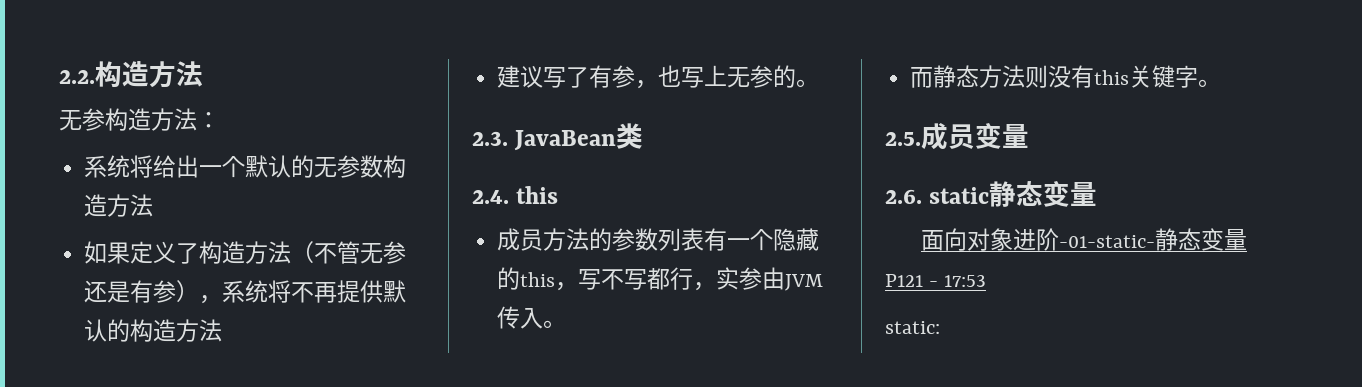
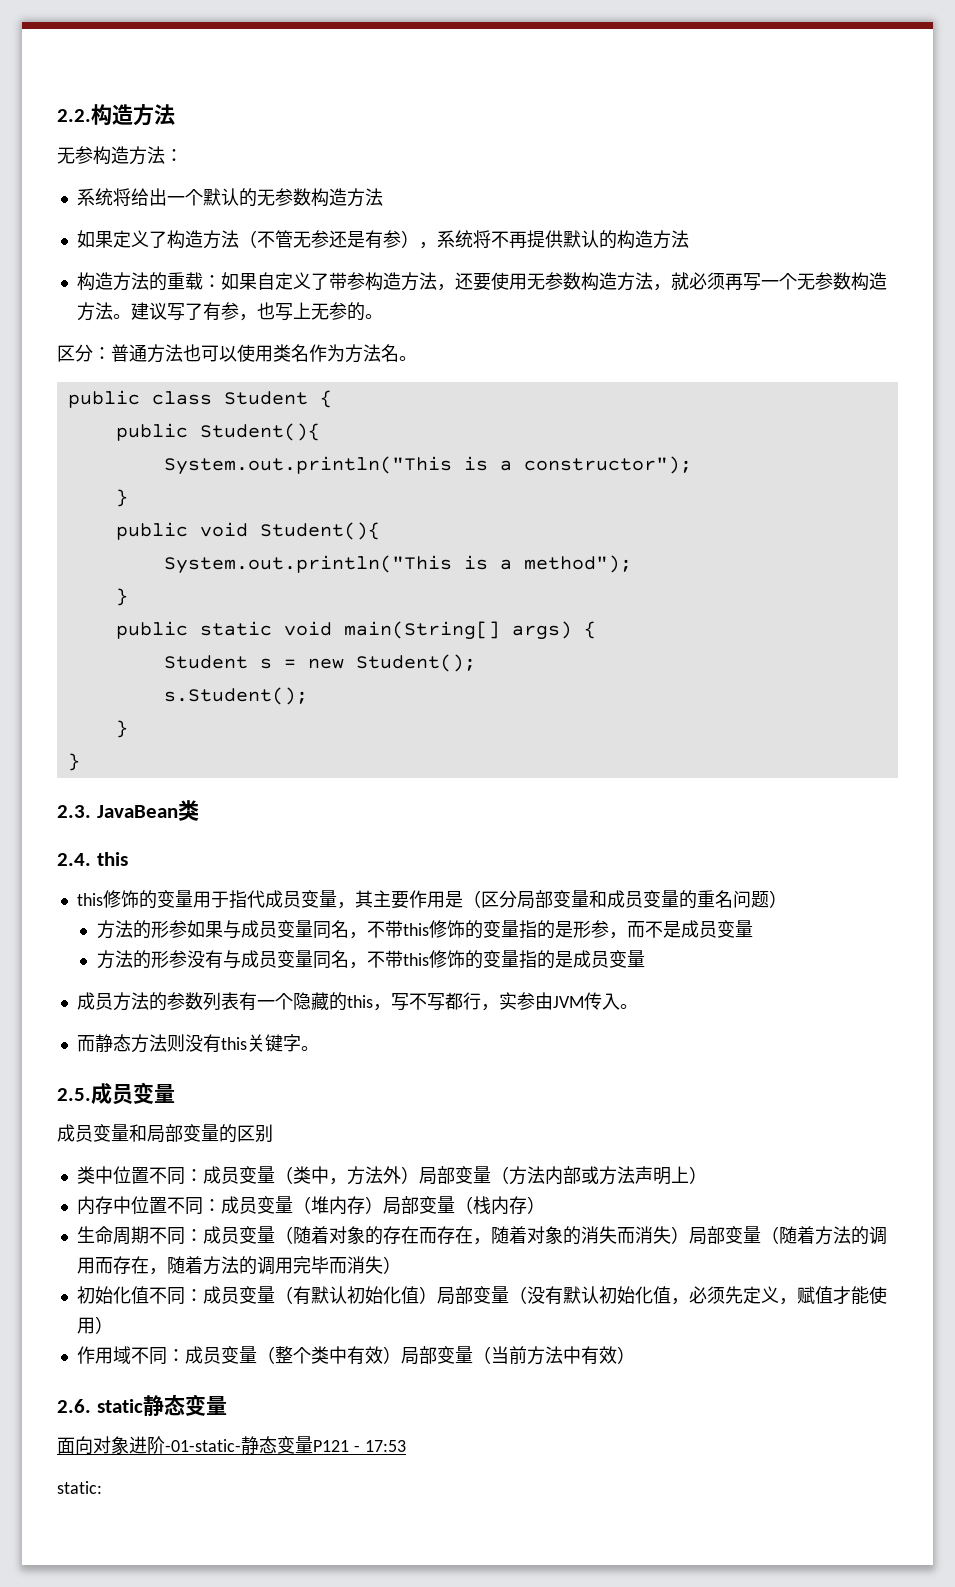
(223, 330) none -> [76,272,887,291] [76,302,131,321] 构造方法的重载：如果自定义了带参构造方法，还要使用无参数构造方法，就必须再写一个无参数构造方法。
(820, 83) none -> [57,344,417,363] [67,390,332,408] [115,423,320,441] [163,456,692,475] [115,489,128,507] [115,522,380,540] [163,555,632,574] [115,588,128,606] [115,621,596,640] [163,654,476,672] [163,687,308,705] [115,720,128,738] [67,753,80,771] // 区分：普通方法也可以使用类名作为方法名。 // public class Student { // public Student(){ // System.out.println("This is a constructor"); // } // public void Student(){ // System.out.println("This is a method"); // } // public static void main(String[] args) { // Student s = new Student(); // s.Student(); // } // }
(559, 195) none -> [76,890,787,909] [96,920,753,939] [96,950,645,969] // this修饰的变量用于指代成员变量，其主要作用是（区分局部变量和成员变量的重名问题） // 方法的形参如果与成员变量同名，不带this修饰的变量指的是形参，而不是成员变量 // 方法的形参没有与成员变量同名，不带this修饰的变量指的是成员变量
(1029, 136) none -> [57,1124,273,1143] [76,1166,707,1185] [76,1196,545,1215] [76,1226,887,1245] [76,1256,401,1275] [76,1286,887,1305] [76,1316,113,1334] [76,1346,635,1365] // 成员变量和局部变量的区别 // 类中位置不同：成员变量（类中，方法外）局部变量（方法内部或方法声明上） // 内存中位置不同：成员变量（堆内存）局部变量（栈内存） // 生命周期不同：成员变量（随着对象的存在而存在，随着对象的消失而消失）局部变量（随着方法的调用而存在，随着方法的调用完毕而消失） // 初始化值不同：成员变量（有默认初始化值）局部变量（没有默认初始化值，必须先定义，赋值才能使用） // 作用域不同：成员变量（整个类中有效）局部变量（当前方法中有效）

